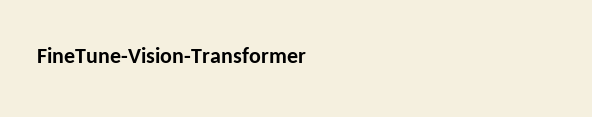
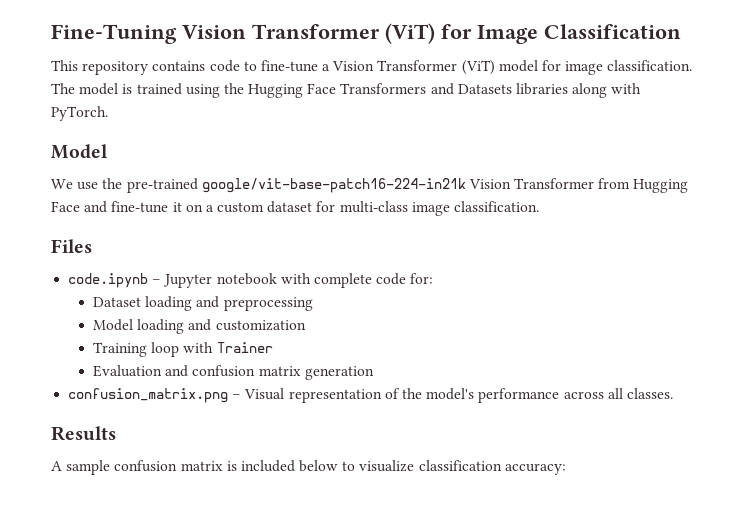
[37,47,306,63] FineTune-Vision-Transformer -> [51,23,681,44] [51,60,693,75] [51,83,642,98] [51,106,108,121] [51,144,108,159] [51,178,689,193] [51,201,540,216] [51,239,92,253] [68,273,434,288] [93,296,313,311] [93,319,306,334] [93,342,273,357] [93,365,374,380] [68,388,673,403] [51,426,116,441] [51,460,566,475] Fine-Tuning Vision Transformer (ViT) for Image Classification // This repository contains code to fine-tune a Vision Transformer (ViT) model for image classification. The model is trained using the Hugging Face Transformers and Datasets libraries along with PyTorch. // Model // We use the pre-trained google/vit-base-patch16-224-in21k Vision Transformer from Hugging Face and fine-tune it on a custom dataset for multi-class image classification. // Files // code.ipynb – Jupyter notebook with complete code for: // Dataset loading and preprocessing // Model loading and customization // Training loop with Trainer // Evaluation and confusion matrix generation // confusion_matrix.png – Visual representation of the model's performance across all classes. // Results // A sample confusion matrix is included below to visualize classification accuracy:

